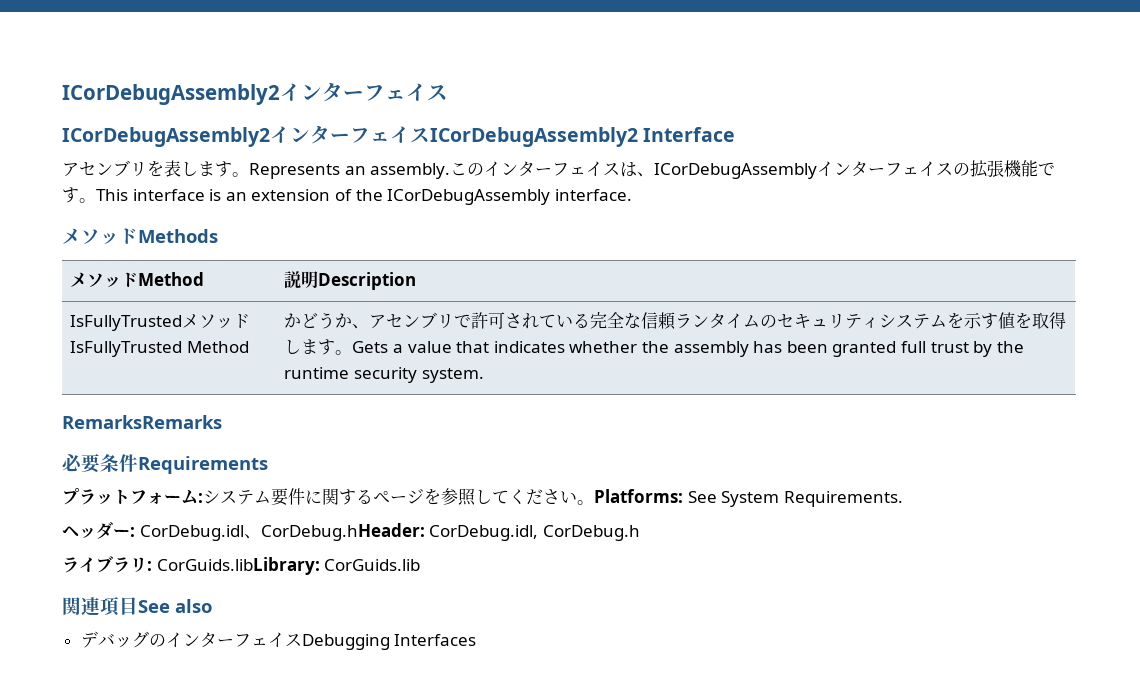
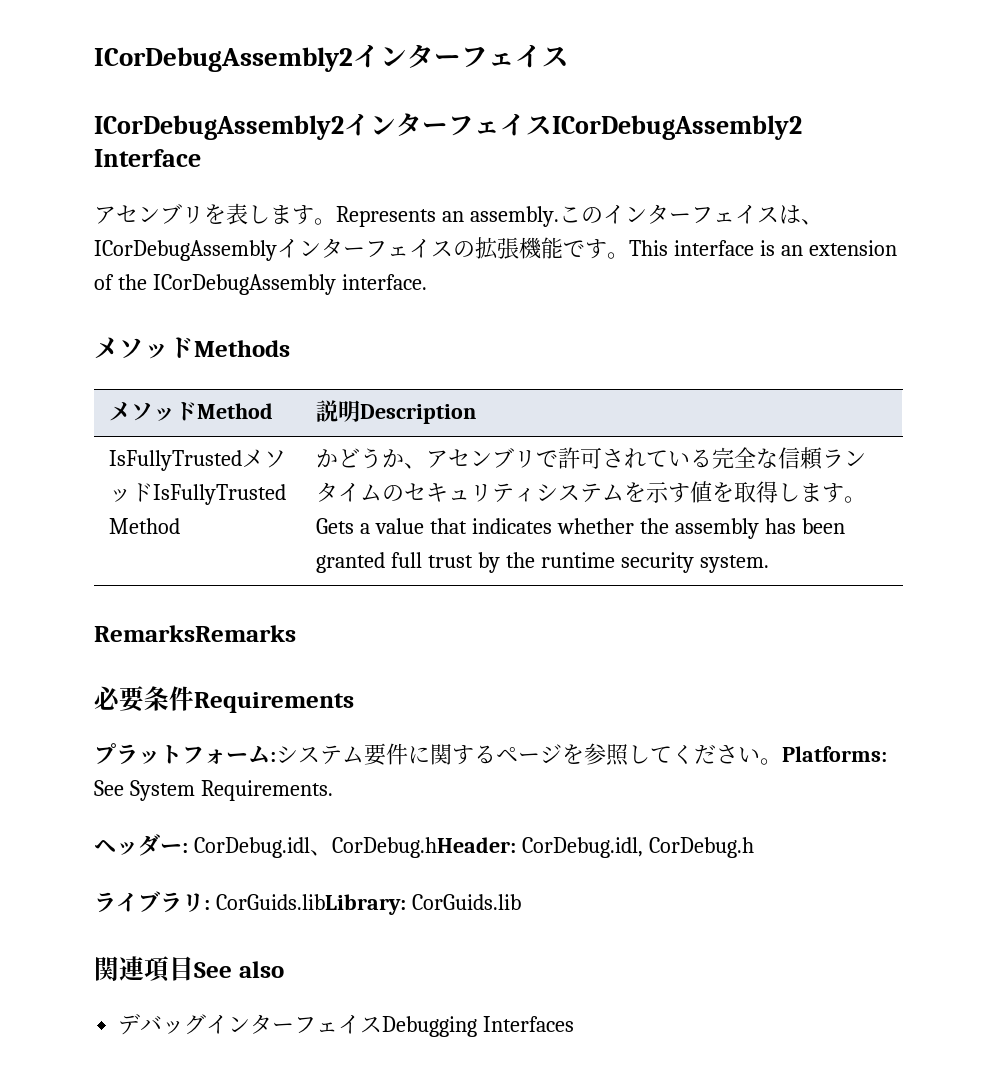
[148,634,166,647] の -> (207, 1024) none

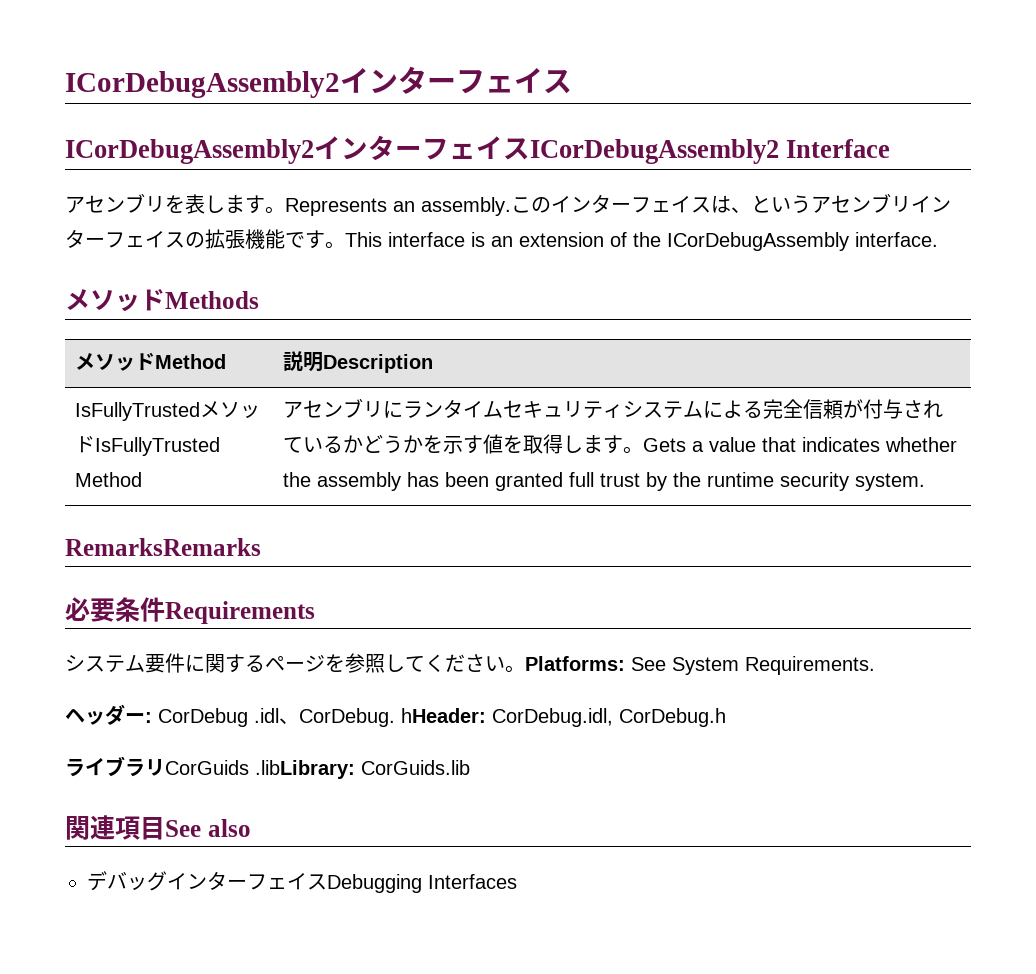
[94,240,277,261] ICorDebugAssembly -> [751,193,911,213] というアセンブリ
[316,447,824,470] かどうか、アセンブリで許可されている完全な信頼 -> [283,398,404,418] アセンブリに
[382,485,405,501] の -> (504, 409) none
(625, 492) none -> [703,399,944,419] [283,434,424,453] による完全信頼が付与されているかどうか
[94,743,276,765] プラットフォーム: -> (315, 612) none
[193,837,516,858] CorDebug.idl、CorDebug.hHeader: -> [158,708,486,727] CorDebug .idl、CorDebug. hHeader:
[204,894,406,915] : CorGuids.libLibrary: -> [165,760,355,779] CorGuids .libLibrary:

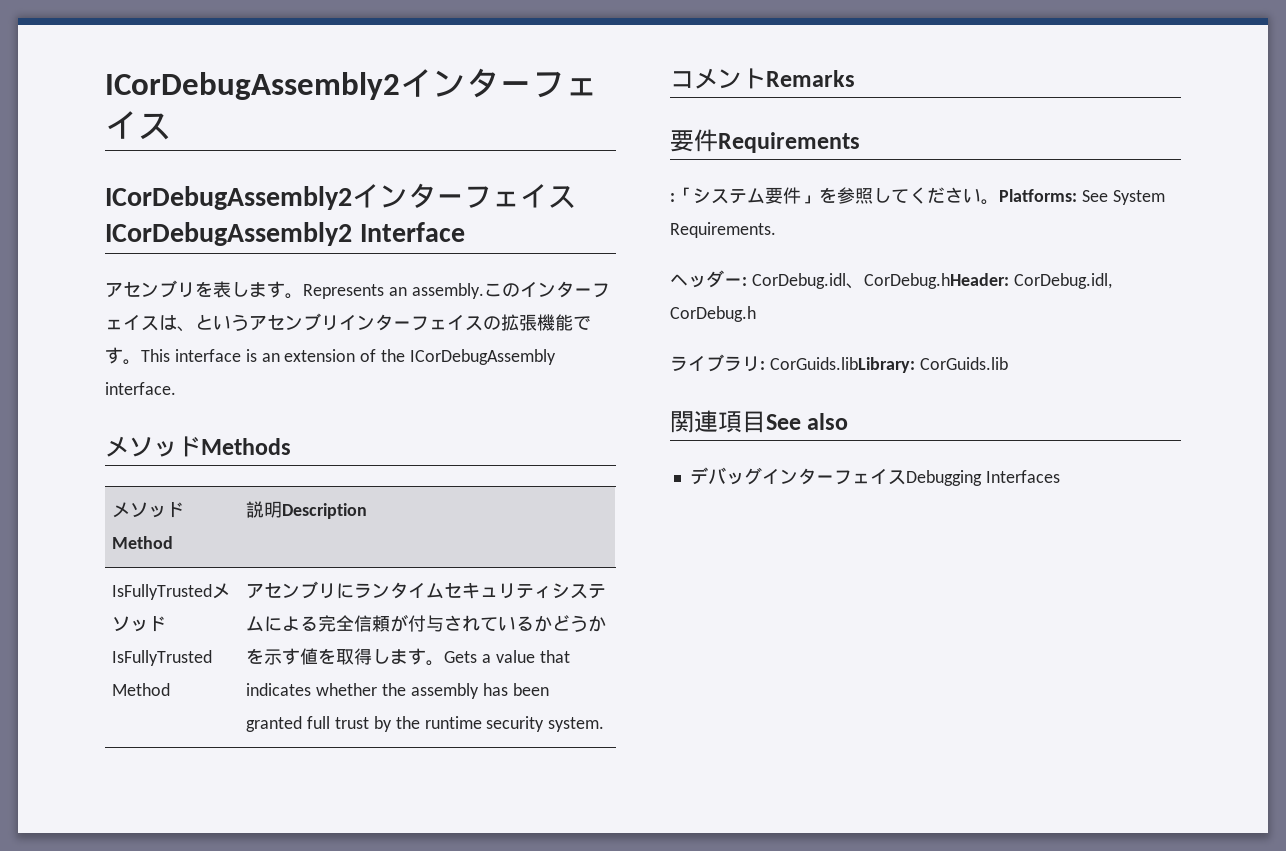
[65,538,261,556] [65,597,140,622] RemarksRemarks // 必要条 -> [670,68,855,89] [670,130,694,152] コメントRemarks // 要
(315, 612) none -> [670,187,693,202] :「
[185,654,325,673] に関するページ -> [801,195,819,204] 」
[158,708,486,727] CorDebug .idl、CorDebug. hHeader: -> [751,273,1009,289] CorDebug.idl、CorDebug.hHeader:
[165,760,355,779] CorGuids .libLibrary: -> [760,357,915,373] : CorGuids.libLibrary:

